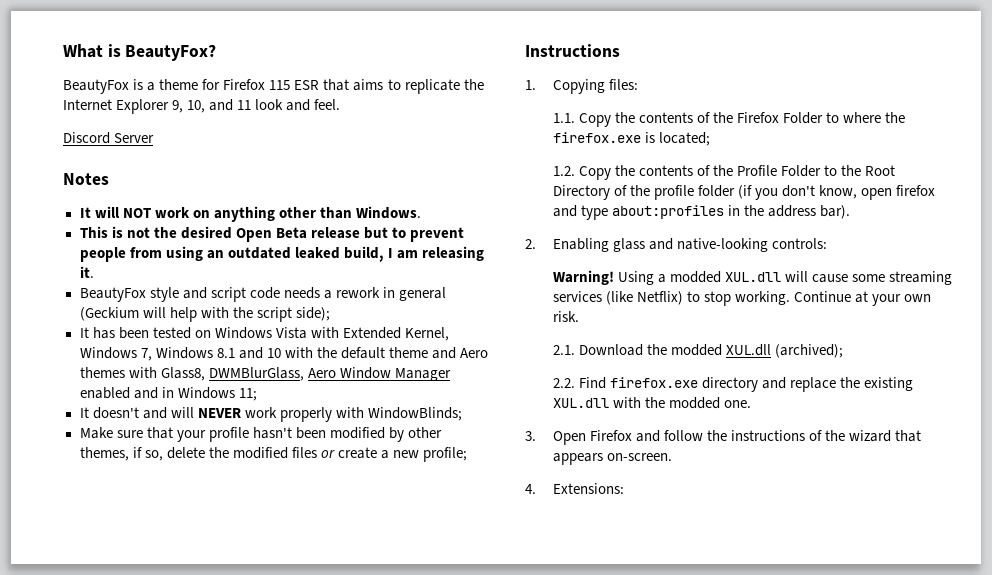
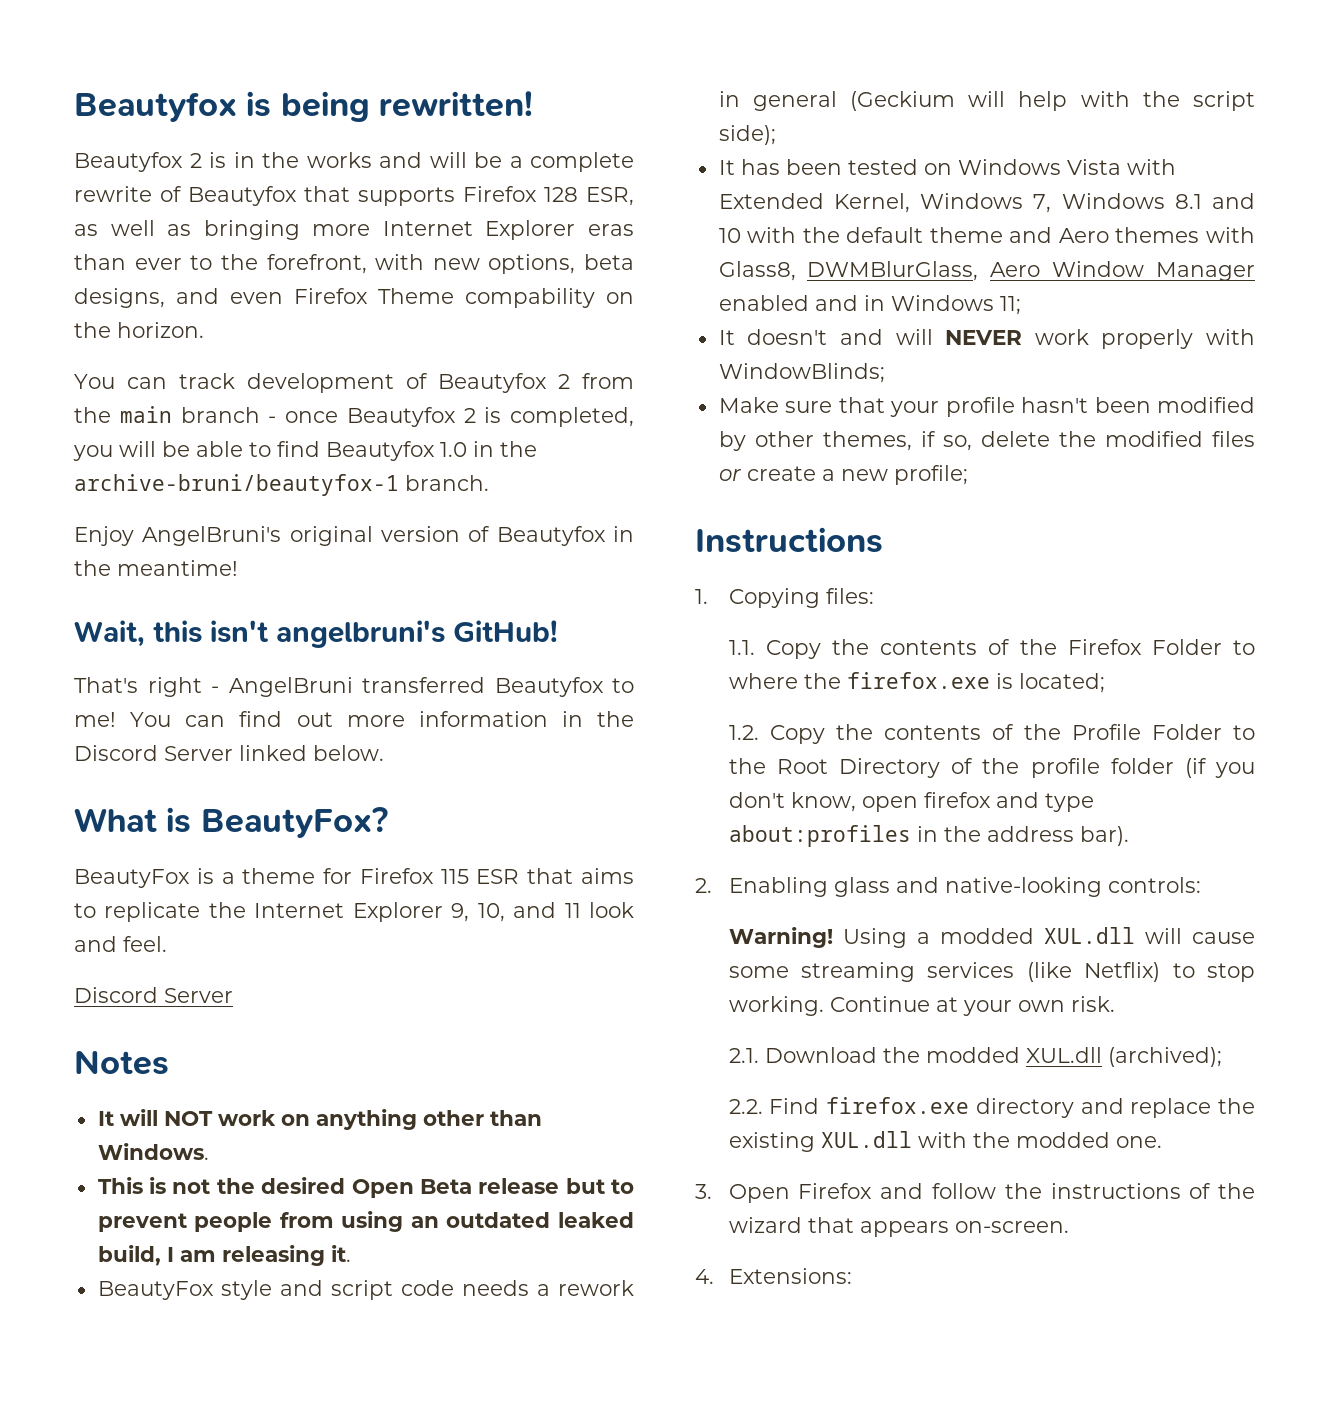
(63, 51) none -> [74,91,533,122] [74,152,634,172] [74,186,634,206] [74,220,634,240] [74,254,634,274] [74,288,634,308] [74,322,204,338] [74,373,634,393] [74,406,634,427] [73,441,537,461] [74,474,489,496] [74,526,634,546] [74,560,238,576] [74,620,559,648] [74,677,634,697] [74,711,634,727] [74,745,384,761] Beautyfox is being rewritten! // Beautyfox 2 is in the works and will be a complete rewrite of Beautyfox that supports Firefox 128 ESR, as well as bringing more Internet Explorer eras than ever to the forefront, with new options, beta designs, and even Firefox Theme compability on the horizon. // You can track development of Beautyfox 2 from the main branch - once Beautyfox 2 is completed, you will be able to find Beautyfox 1.0 in the archive-bruni/beautyfox-1 branch. // Enjoy AngelBruni's original version of Beautyfox in the meantime! // Wait, this isn't angelbruni's GitHub! // That's right - AngelBruni transferred Beautyfox to me! You can find out more information in the Discord Server linked below. //

